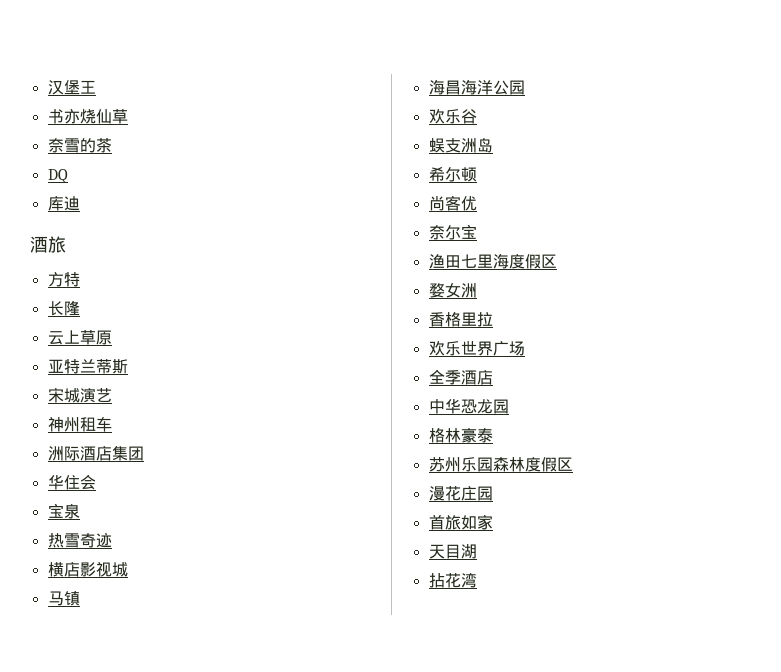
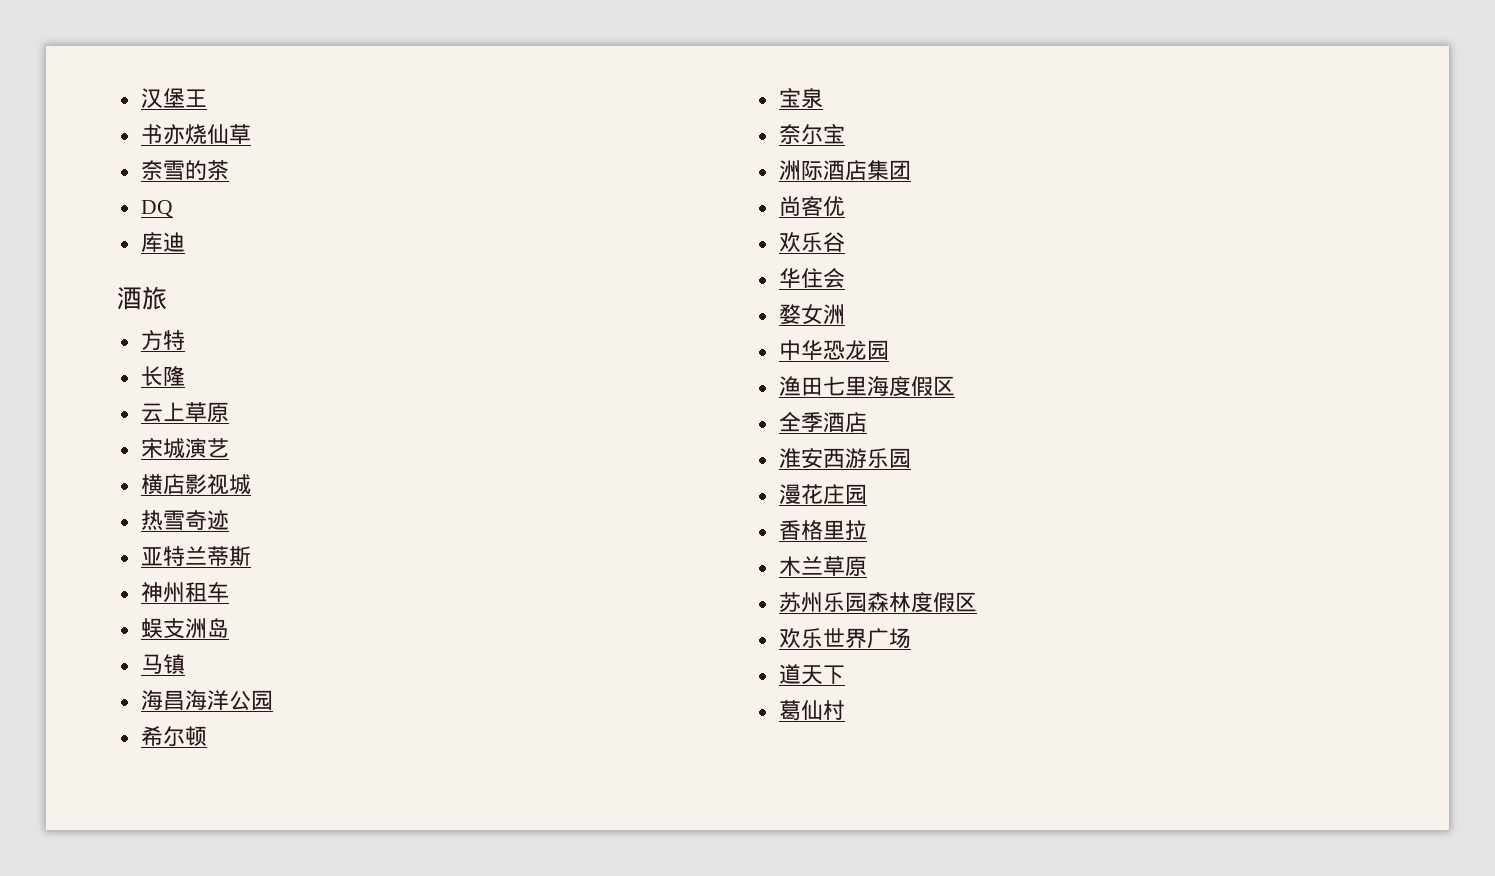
(112, 337) none -> [140,438,229,459] [140,474,251,495] [140,510,229,531] // 宋城演艺 // 横店影视城 // 热雪奇迹
[47,387,112,403] // 宋城演艺 -> (251, 556) none
[47,446,144,461] [47,474,96,490] [47,503,80,519] [47,532,112,548] [47,561,128,577] [47,591,80,606] [428,80,525,95] [428,108,477,124] [428,138,493,153] [428,166,477,182] [428,195,477,211] [428,224,477,240] [428,254,557,269] [428,283,477,298] [428,312,493,327] [428,340,525,356] [428,369,493,385] [428,399,509,414] [428,428,493,443] 洲际酒店集团 // 华住会 // 宝泉 // 热雪奇迹 // 横店影视城 // 马镇 // 海昌海洋公园 // 欢乐谷 // 蜈支洲岛 // 希尔顿 // 尚客优 // 奈尔宝 // 渔田七里海度假区 // 婺女洲 // 香格里拉 // 欢乐世界广场 // 全季酒店 // 中华恐龙园 // 格林豪泰 -> [140,618,229,639] [140,654,185,675] [140,690,273,710] [140,726,207,747] [778,88,823,108] [778,124,845,145] [778,160,911,181] [778,196,845,217] [778,232,845,252] [778,268,845,288] [778,304,845,325] [778,340,889,361] [778,376,955,397] [778,412,867,433] [778,448,911,469] [778,484,867,505] [778,520,867,540] [778,556,867,577] 蜈支洲岛 // 马镇 // 海昌海洋公园 // 希尔顿 // 宝泉 // 奈尔宝 // 洲际酒店集团 // 尚客优 // 欢乐谷 // 华住会 // 婺女洲 // 中华恐龙园 // 渔田七里海度假区 // 全季酒店 // 淮安西游乐园 // 漫花庄园 // 香格里拉 // 木兰草原
[428,486,493,501] [428,514,493,530] [428,544,477,559] [428,573,477,588] 漫花庄园 // 首旅如家 // 天目湖 // 拈花湾 -> [778,628,911,649] [778,664,845,685] [778,700,845,721] 欢乐世界广场 // 道天下 // 葛仙村

